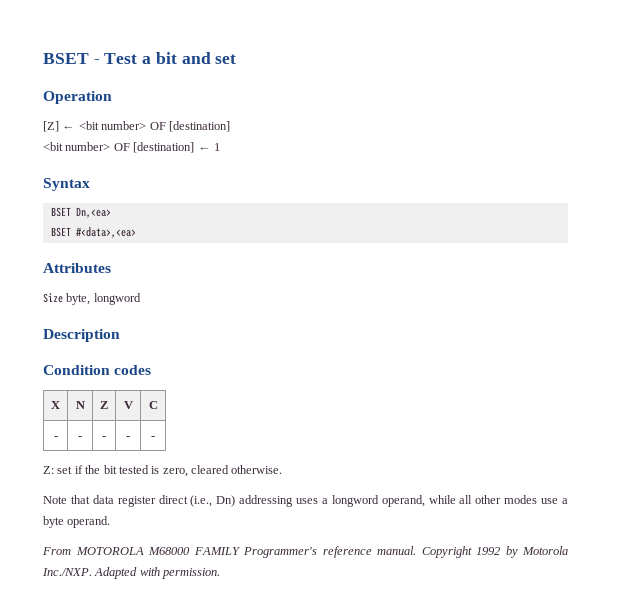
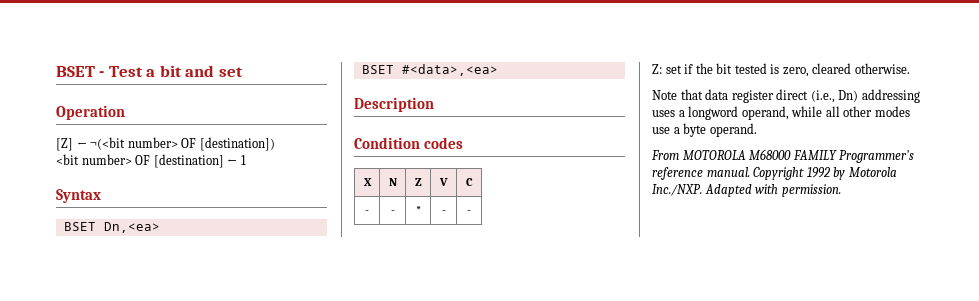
[78,121,230,132] <bit number> OF [destination] -> [90,137,275,151] ¬(<bit number> OF [destination])
[43,263,111,273] [43,293,141,305] // Attributes // Size byte, longword -> (498, 70) none
[102,436,106,439] - -> [415,206,421,214] *

